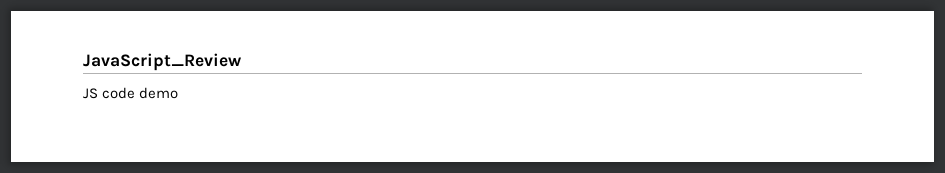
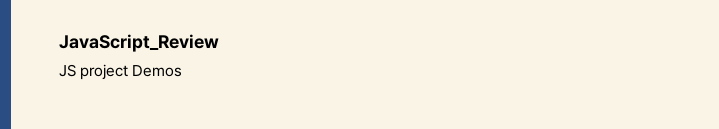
[102,87,179,99] code demo -> [80,64,183,80] project Demos

